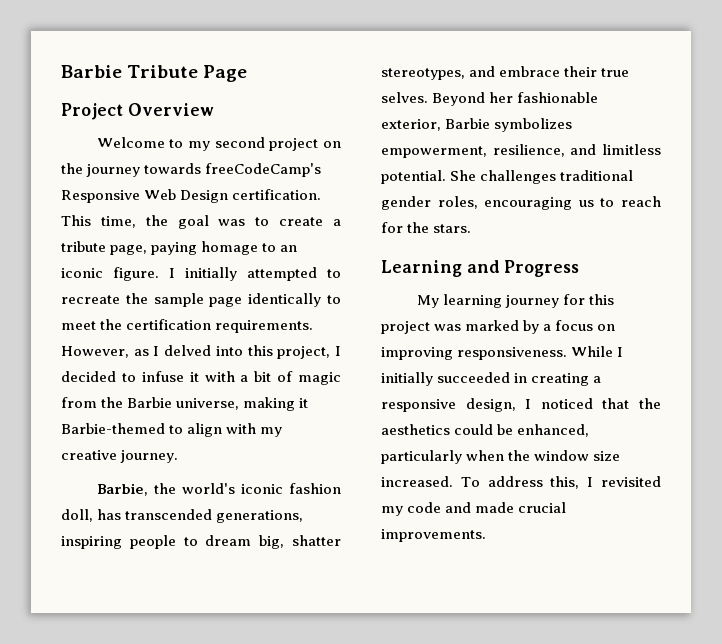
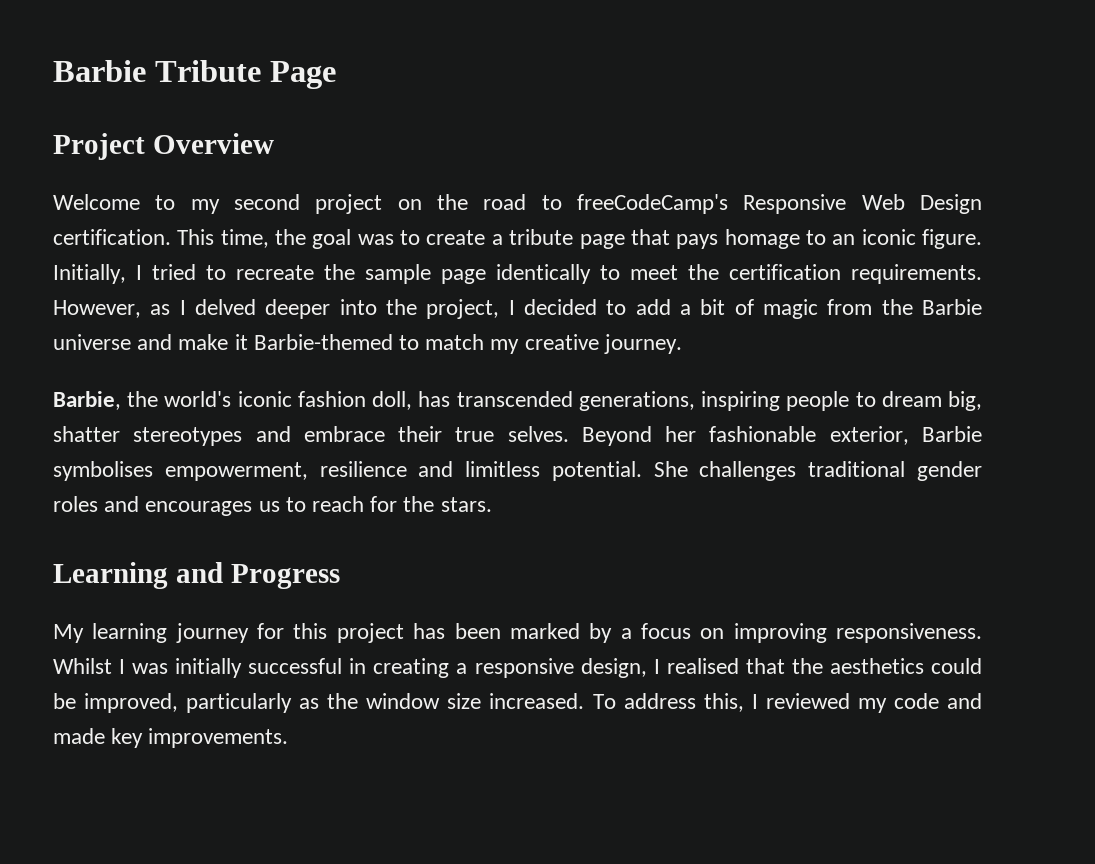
[86,163,202,177] journey towards -> [483,194,562,210] road to
[110,242,198,255] page, paying -> [579,229,719,249] page that pays
[169,267,317,281] I initially attempted -> [53,264,196,284] Initially, I tried
[215,345,273,356] into this -> [265,299,417,319] deeper into the
[141,371,235,382] infuse it with -> [635,299,671,315] add
[176,397,296,411] universe, making -> [53,334,229,350] universe and make
[187,423,257,437] align with -> [425,334,485,350] match
[381,68,465,80] stereotypes, -> [133,427,243,446] stereotypes
[494,118,573,132] [381,144,565,158] symbolizes empowerment, resilience, -> [53,461,407,481] symbolises empowerment, resilience
[437,196,573,210] roles, encouraging -> [53,496,253,516] roles and encourages
[434,324,462,331] was -> [413,623,501,639] has been
[571,346,624,357] [381,372,511,386] While I initially succeeded -> [53,658,343,678] Whilst I was initially successful
[540,398,593,409] noticed -> [666,658,739,674] realised
[517,424,590,437] [381,450,505,464] enhanced, particularly when -> [84,693,320,713] improved, particularly as
[601,476,661,487] revisited -> [765,693,850,709] reviewed
[518,502,567,513] crucial -> [111,728,144,748] key

